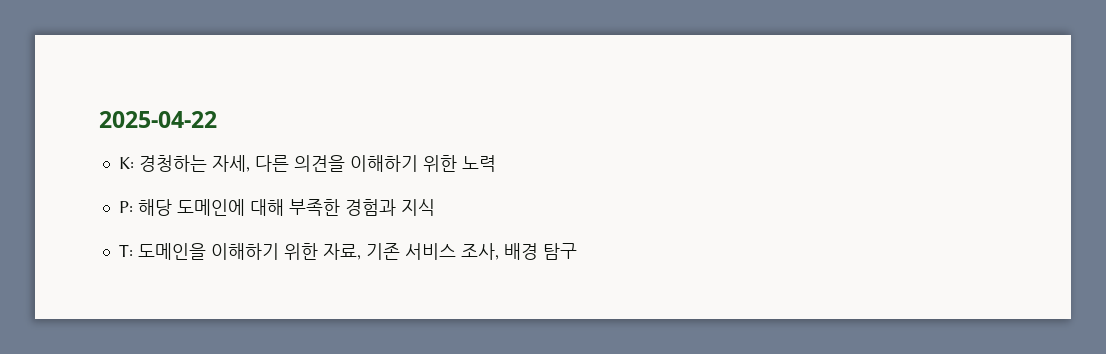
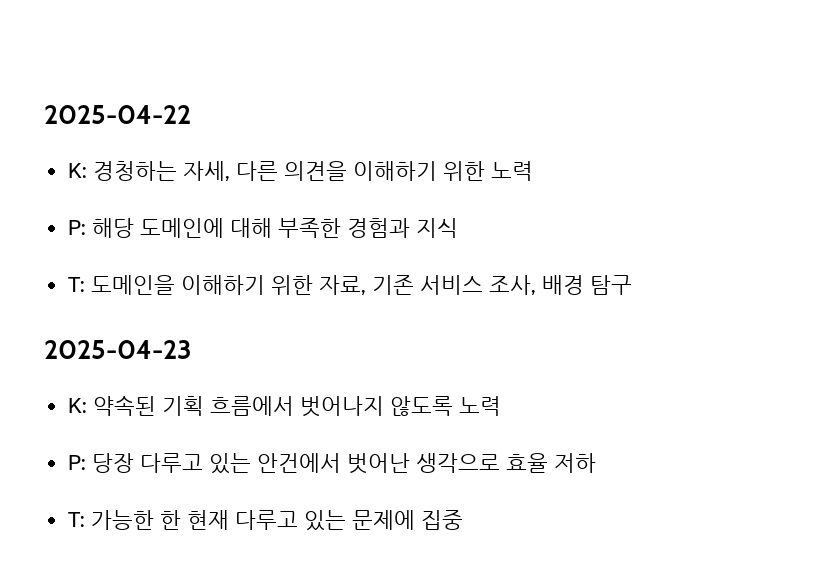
(577, 251) none -> [44,340,192,359] [68,395,502,417] [68,453,597,474] [68,510,464,531] // 2025-04-23 // K: 약속된 기획 흐름에서 벗어나지 않도록 노력 // P: 당장 다루고 있는 안건에서 벗어난 생각으로 효율 저하 // T: 가능한 한 현재 다루고 있는 문제에 집중

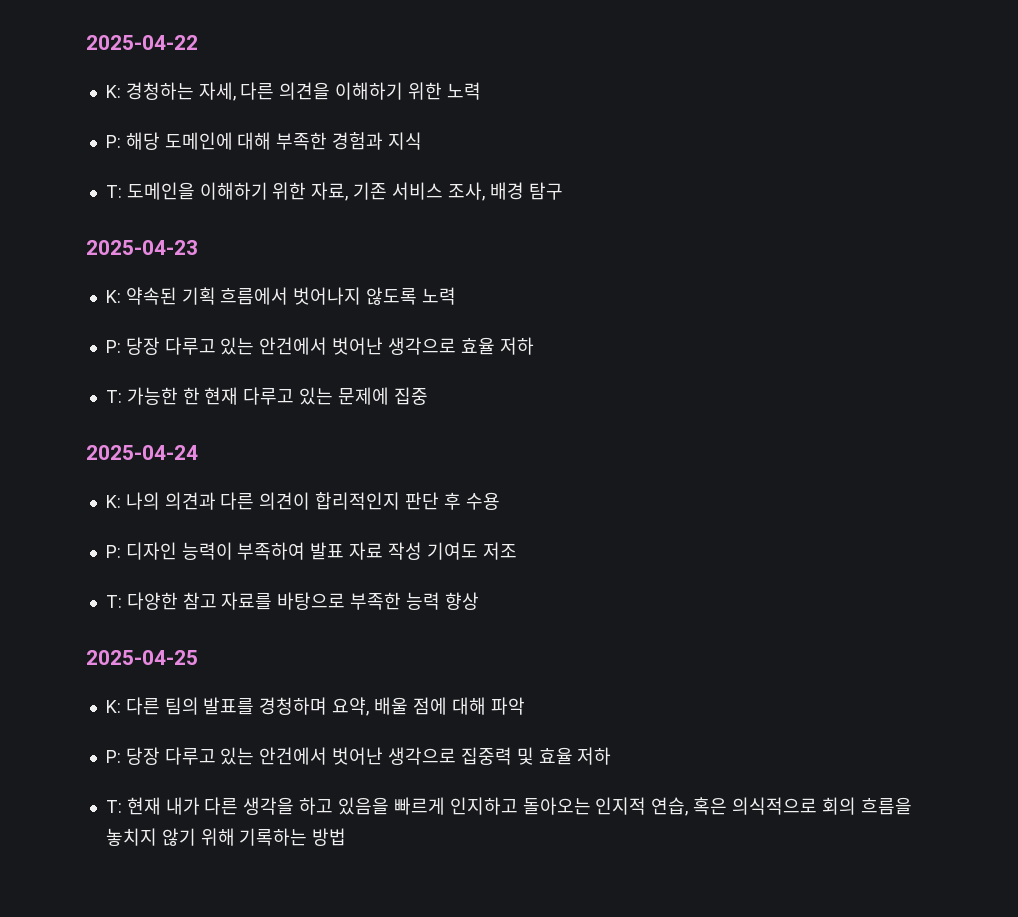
(464, 520) none -> [86,445,198,460] [105,492,500,510] [105,542,517,560] [105,592,479,610] [86,650,198,665] [105,697,525,716] [105,747,612,765] [105,797,912,816] [105,828,347,846] // 2025-04-24 // K: 나의 의견과 다른 의견이 합리적인지 판단 후 수용 // P: 디자인 능력이 부족하여 발표 자료 작성 기여도 저조 // T: 다양한 참고 자료를 바탕으로 부족한 능력 향상 // 2025-04-25 // K: 다른 팀의 발표를 경청하며 요약, 배울 점에 대해 파악 // P: 당장 다루고 있는 안건에서 벗어난 생각으로 집중력 및 효율 저하 // T: 현재 내가 다른 생각을 하고 있음을 빠르게 인지하고 돌아오는 인지적 연습, 혹은 의식적으로 회의 흐름을 놓치지 않기 위해 기록하는 방법

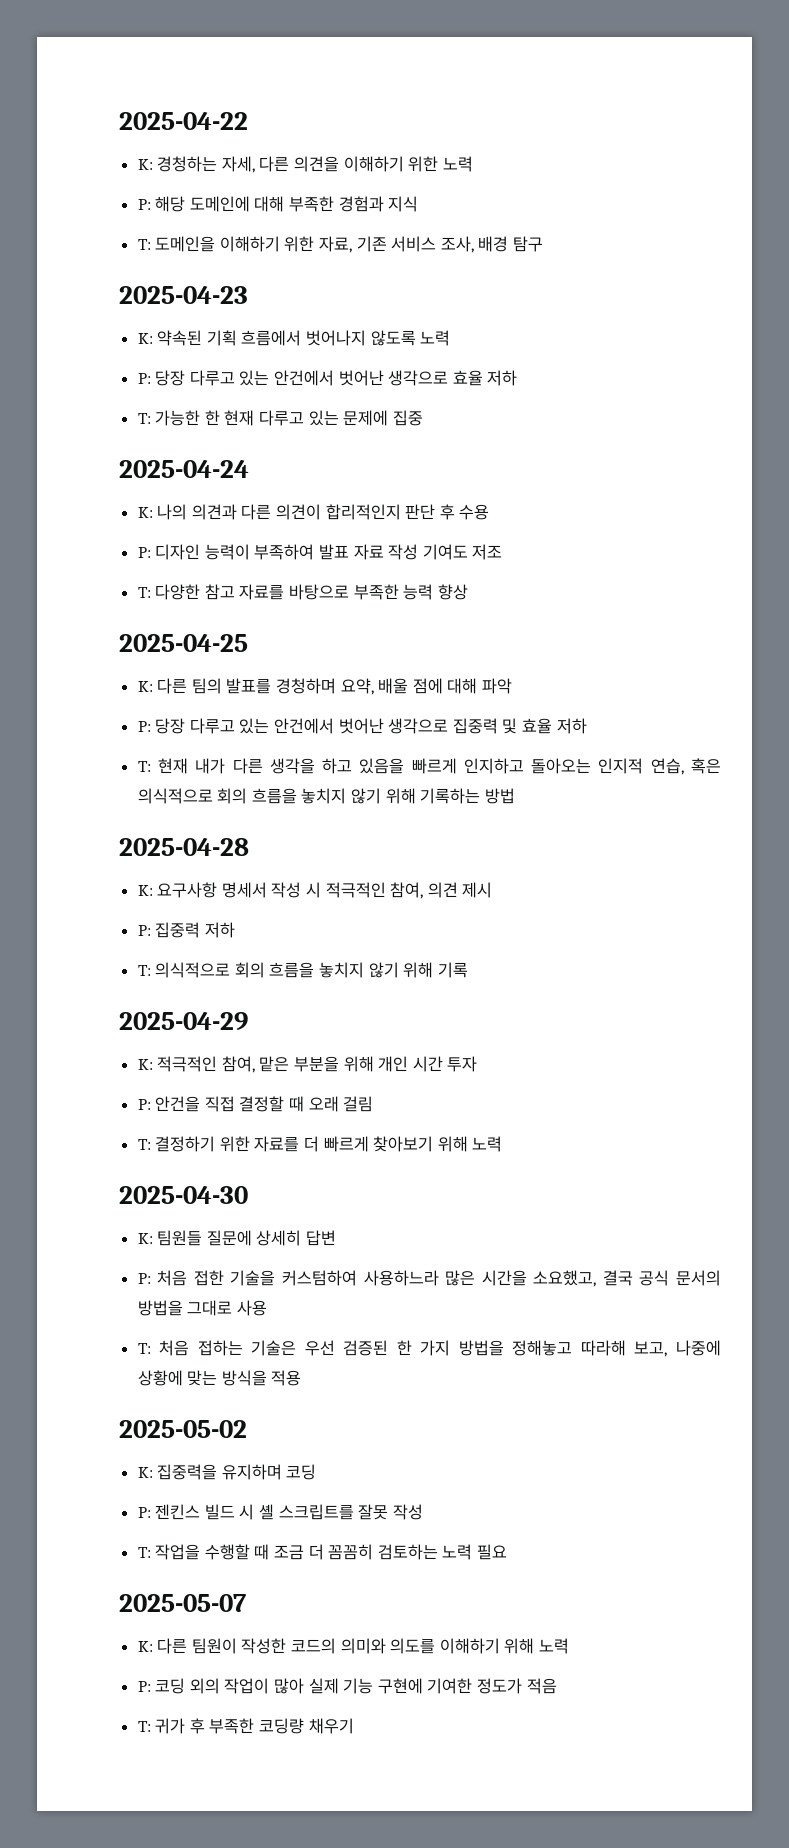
(347, 837) none -> [119,838,249,856] [137,882,493,899] [137,922,235,938] [137,962,468,978] [119,1012,248,1030] [137,1056,478,1073] [137,1096,374,1112] [137,1136,503,1152] [119,1186,248,1204] [137,1230,337,1246] [137,1270,721,1287] [137,1300,267,1316] [137,1340,721,1357] [137,1370,302,1386] [119,1420,247,1438] [137,1464,317,1480] [137,1504,423,1520] [137,1544,508,1560] [119,1594,247,1612] [137,1638,570,1654] [137,1678,557,1694] [137,1718,354,1734] // 2025-04-28 // K: 요구사항 명세서 작성 시 적극적인 참여, 의견 제시 // P: 집중력 저하 // T: 의식적으로 회의 흐름을 놓치지 않기 위해 기록 // 2025-04-29 // K: 적극적인 참여, 맡은 부분을 위해 개인 시간 투자 // P: 안건을 직접 결정할 때 오래 걸림 // T: 결정하기 위한 자료를 더 빠르게 찾아보기 위해 노력 // 2025-04-30 // K: 팀원들 질문에 상세히 답변 // P: 처음 접한 기술을 커스텀하여 사용하느라 많은 시간을 소요했고, 결국 공식 문서의 방법을 그대로 사용 // T: 처음 접하는 기술은 우선 검증된 한 가지 방법을 정해놓고 따라해 보고, 나중에 상황에 맞는 방식을 적용 // 2025-05-02 // K: 집중력을 유지하며 코딩 // P: 젠킨스 빌드 시 셸 스크립트를 잘못 작성 // T: 작업을 수행할 때 조금 더 꼼꼼히 검토하는 노력 필요 // 2025-05-07 // K: 다른 팀원이 작성한 코드의 의미와 의도를 이해하기 위해 노력 // P: 코딩 외의 작업이 많아 실제 기능 구현에 기여한 정도가 적음 // T: 귀가 후 부족한 코딩량 채우기

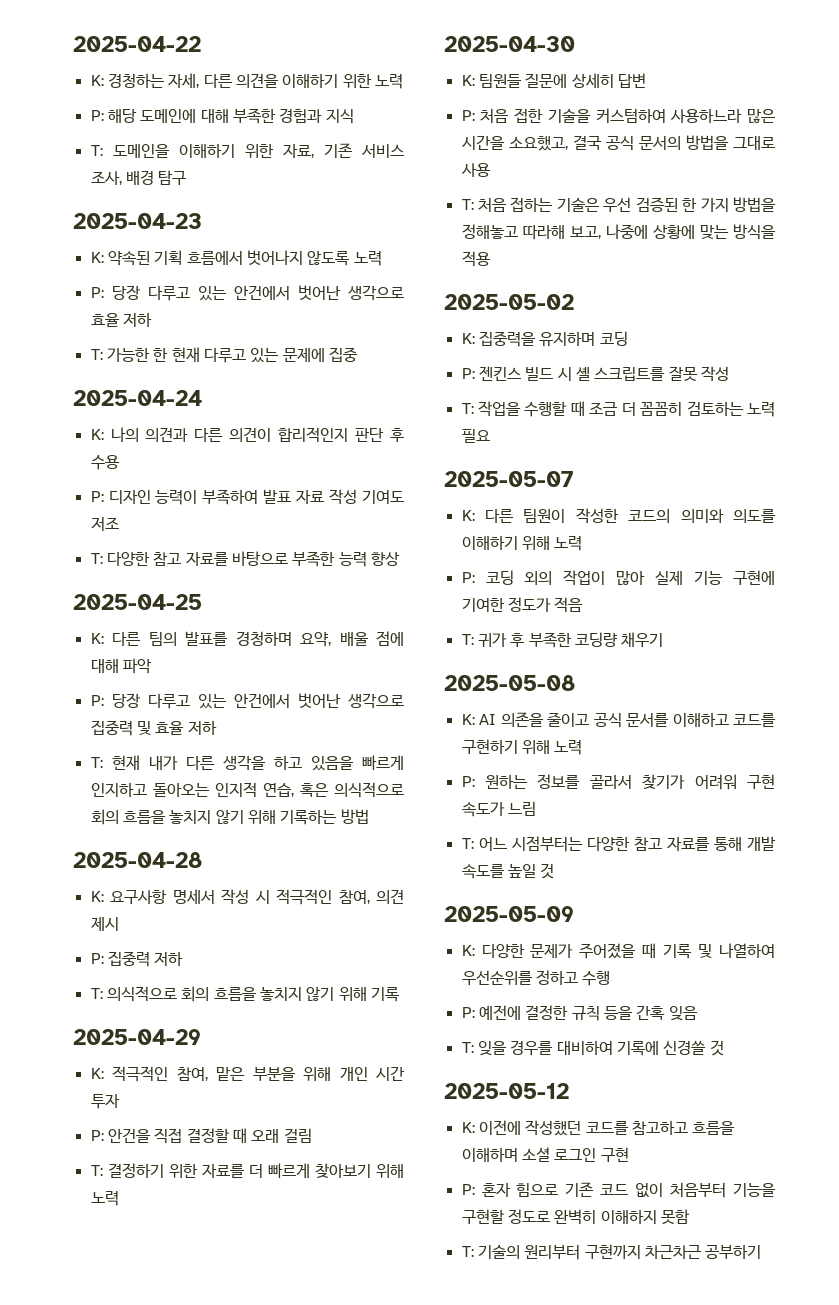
(354, 1726) none -> [444,675,575,691] [461,712,776,728] [461,739,583,755] [461,774,775,790] [461,801,536,817] [461,836,776,852] [461,863,555,879] [444,906,574,922] [461,943,775,959] [461,970,611,986] [461,1005,698,1021] [461,1040,724,1056] [444,1083,569,1099] [461,1120,736,1136] [461,1147,629,1162] [461,1182,776,1198] [461,1209,690,1225] [461,1244,762,1260] // 2025-05-08 // K: AI 의존을 줄이고 공식 문서를 이해하고 코드를 구현하기 위해 노력 // P: 원하는 정보를 골라서 찾기가 어려워 구현 속도가 느림 // T: 어느 시점부터는 다양한 참고 자료를 통해 개발 속도를 높일 것 // 2025-05-09 // K: 다양한 문제가 주어졌을 때 기록 및 나열하여 우선순위를 정하고 수행 // P: 예전에 결정한 규칙 등을 간혹 잊음 // T: 잊을 경우를 대비하여 기록에 신경쓸 것 // 2025-05-12 // K: 이전에 작성했던 코드를 참고하고 흐름을 이해하며 소셜 로그인 구현 // P: 혼자 힘으로 기존 코드 없이 처음부터 기능을 구현할 정도로 완벽히 이해하지 못함 // T: 기술의 원리부터 구현까지 차근차근 공부하기

